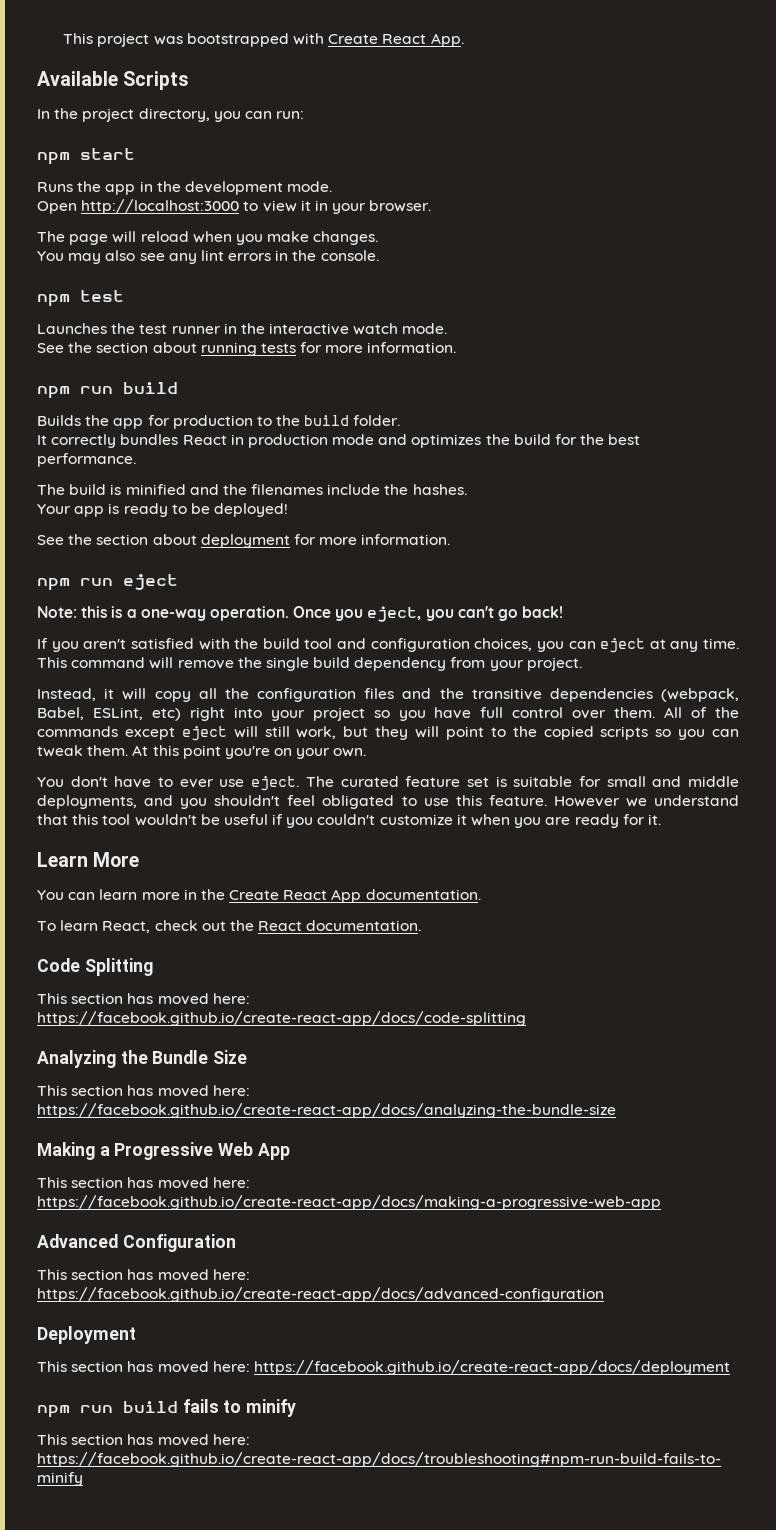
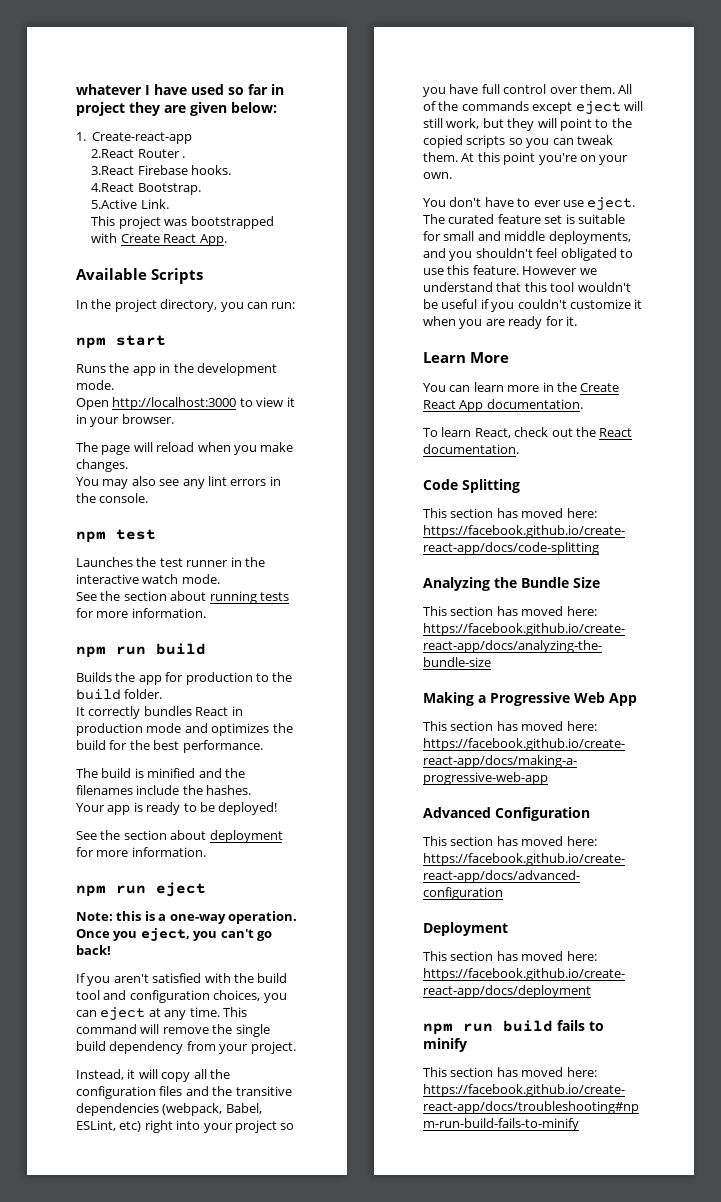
(63, 38) none -> [76,84,284,95] [76,102,277,116] [76,132,193,144] [91,149,186,158] [91,165,232,175] [91,183,201,195] [91,199,169,209] whatever I have used so far in project they are given below: // 1. Create-react-app // 2.React Router . // 3.React Firebase hooks. // 4.React Bootstrap. // 5.Active Link. //

